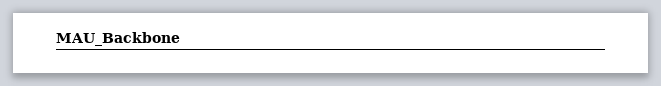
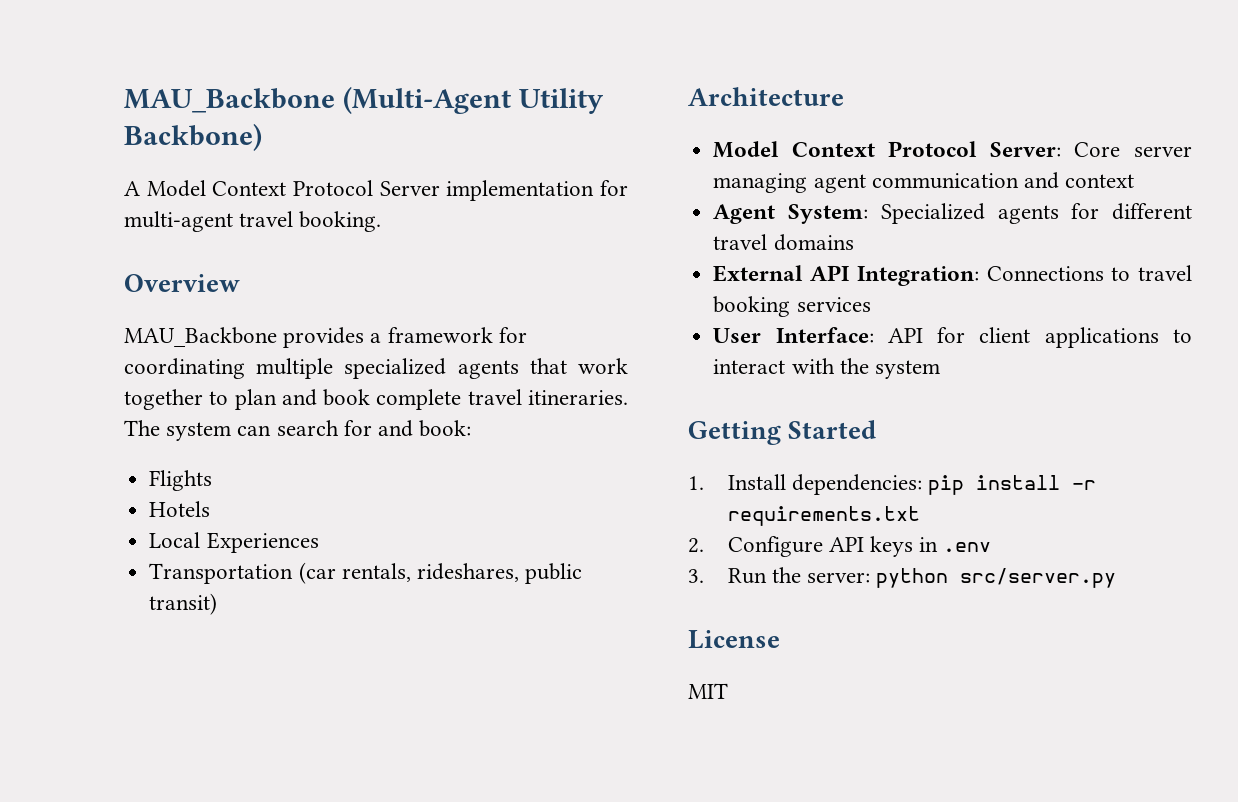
[56,32,180,46] MAU_Backbone -> [124,86,604,114] [124,123,262,151] [124,180,628,201] [124,211,382,232] [124,274,240,292] [124,327,527,348] [124,358,628,379] [124,389,628,410] [124,420,472,441] [149,470,213,491] [149,501,211,517] [149,532,319,553] [149,562,583,584] [149,593,218,615] [688,87,844,106] [713,141,1192,158] [713,172,1135,193] [713,203,1192,224] [713,234,854,251] [713,265,1192,286] [713,296,871,317] [713,327,1192,348] [713,358,940,379] [688,420,877,445] [688,474,1097,495] [727,506,920,526] [688,536,992,557] [688,567,1117,588] [688,630,780,649] [688,683,728,699] MAU_Backbone (Multi-Agent Utility Backbone) // A Model Context Protocol Server implementation for multi-agent travel booking. // Overview // MAU_Backbone provides a framework for coordinating multiple specialized agents that work together to plan and book complete travel itineraries. The system can search for and book: // Flights // Hotels // Local Experiences // Transportation (car rentals, rideshares, public transit) // Architecture // Model Context Protocol Server: Core server managing agent communication and context // Agent System: Specialized agents for different travel domains // External API Integration: Connections to travel booking services // User Interface: API for client applications to interact with the system // Getting Started // 1. Install dependencies: pip install -r requirements.txt // 2. Configure API keys in .env // 3. Run the server: python src/server.py // License // MIT

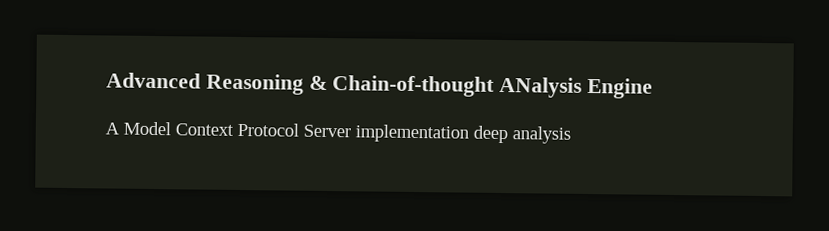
[124,86,604,114] [124,123,262,151] MAU_Backbone (Multi-Agent Utility Backbone) -> [106,72,654,99] Advanced Reasoning & Chain-of-thought ANalysis Engine
[600,180,628,196] [124,211,382,232] [124,274,240,292] [124,327,527,348] [124,358,628,379] [124,389,628,410] [124,420,472,441] [149,470,213,491] [149,501,211,517] [149,532,319,553] [149,562,583,584] [149,593,218,615] [688,87,844,106] [713,141,1192,158] [713,172,1135,193] [713,203,1192,224] [713,234,854,251] [713,265,1192,286] [713,296,871,317] [713,327,1192,348] [713,358,940,379] [688,420,877,445] [688,474,1097,495] [727,506,920,526] [688,536,992,557] [688,567,1117,588] [688,630,780,649] [688,683,728,699] for multi-agent travel booking. // Overview // MAU_Backbone provides a framework for coordinating multiple specialized agents that work together to plan and book complete travel itineraries. The system can search for and book: // Flights // Hotels // Local Experiences // Transportation (car rentals, rideshares, public transit) // Architecture // Model Context Protocol Server: Core server managing agent communication and context // Agent System: Specialized agents for different travel domains // External API Integration: Connections to travel booking services // User Interface: API for client applications to interact with the system // Getting Started // 1. Install dependencies: pip install -r requirements.txt // 2. Configure API keys in .env // 3. Run the server: python src/server.py // License // MIT -> [473,125,571,144] deep analysis

